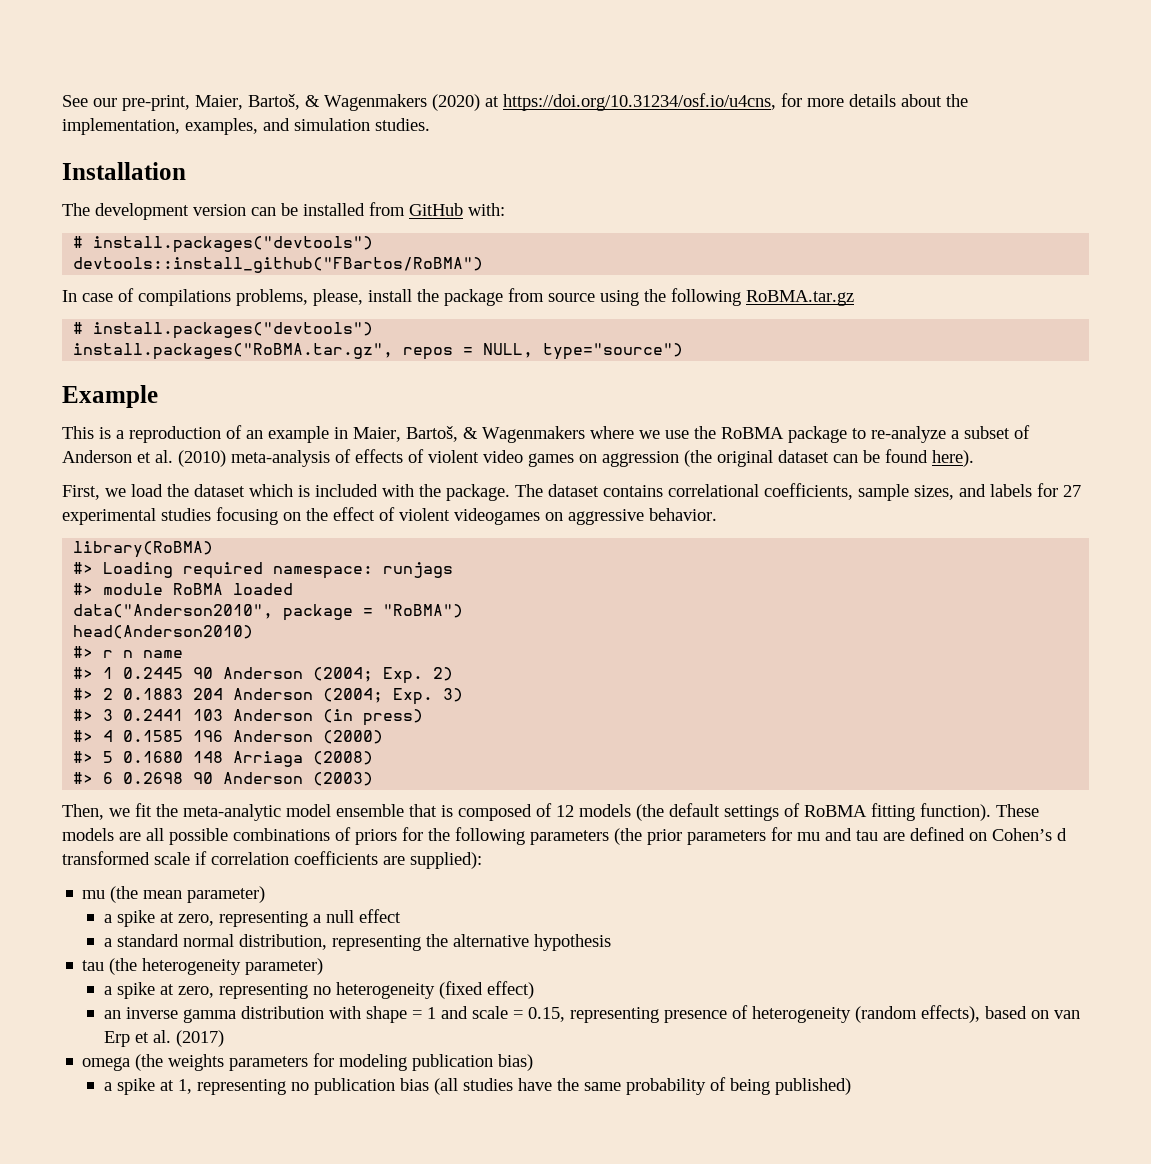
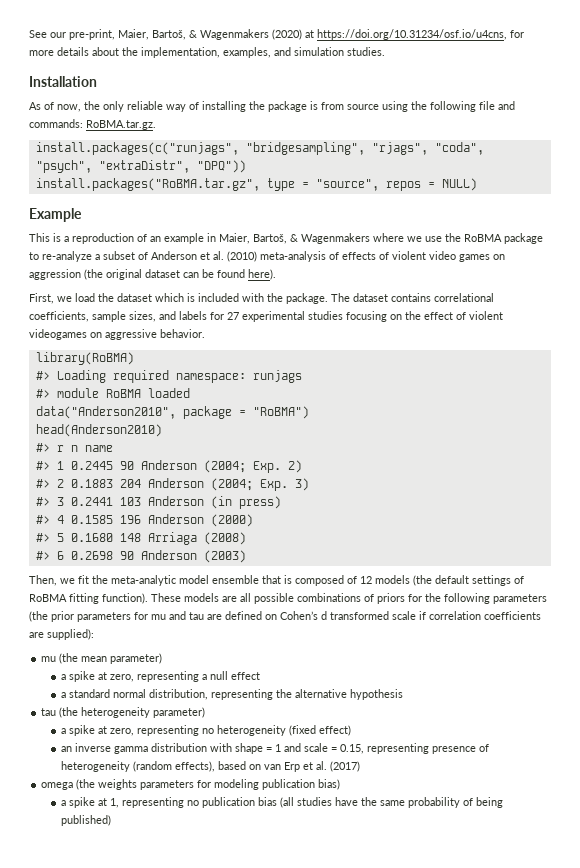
[62,202,505,220] [73,236,374,253] [73,257,484,273] [62,288,412,306] The development version can be installed from GitHub with: // # install.packages("devtools") // devtools::install_github("FBartos/RoBMA") // In case of compilations problems, please, install -> [29,101,246,112] As of now, the only reliable way of installing
(503, 297) none -> [310,101,318,110] is
[746,290,854,306] [73,322,374,339] [73,343,684,360] RoBMA.tar.gz // # install.packages("devtools") // install.packages("RoBMA.tar.gz", repos = NULL, type="source") -> [479,101,515,110] [29,119,156,130] [35,142,484,155] [35,160,246,173] [35,178,477,191] file and commands: RoBMA.tar.gz. // install.packages(c("runjags", "bridgesampling", "rjags", "coda", "psych", "extraDistr", "DPQ")) // install.packages("RoBMA.tar.gz", type = "source", repos = NULL)

